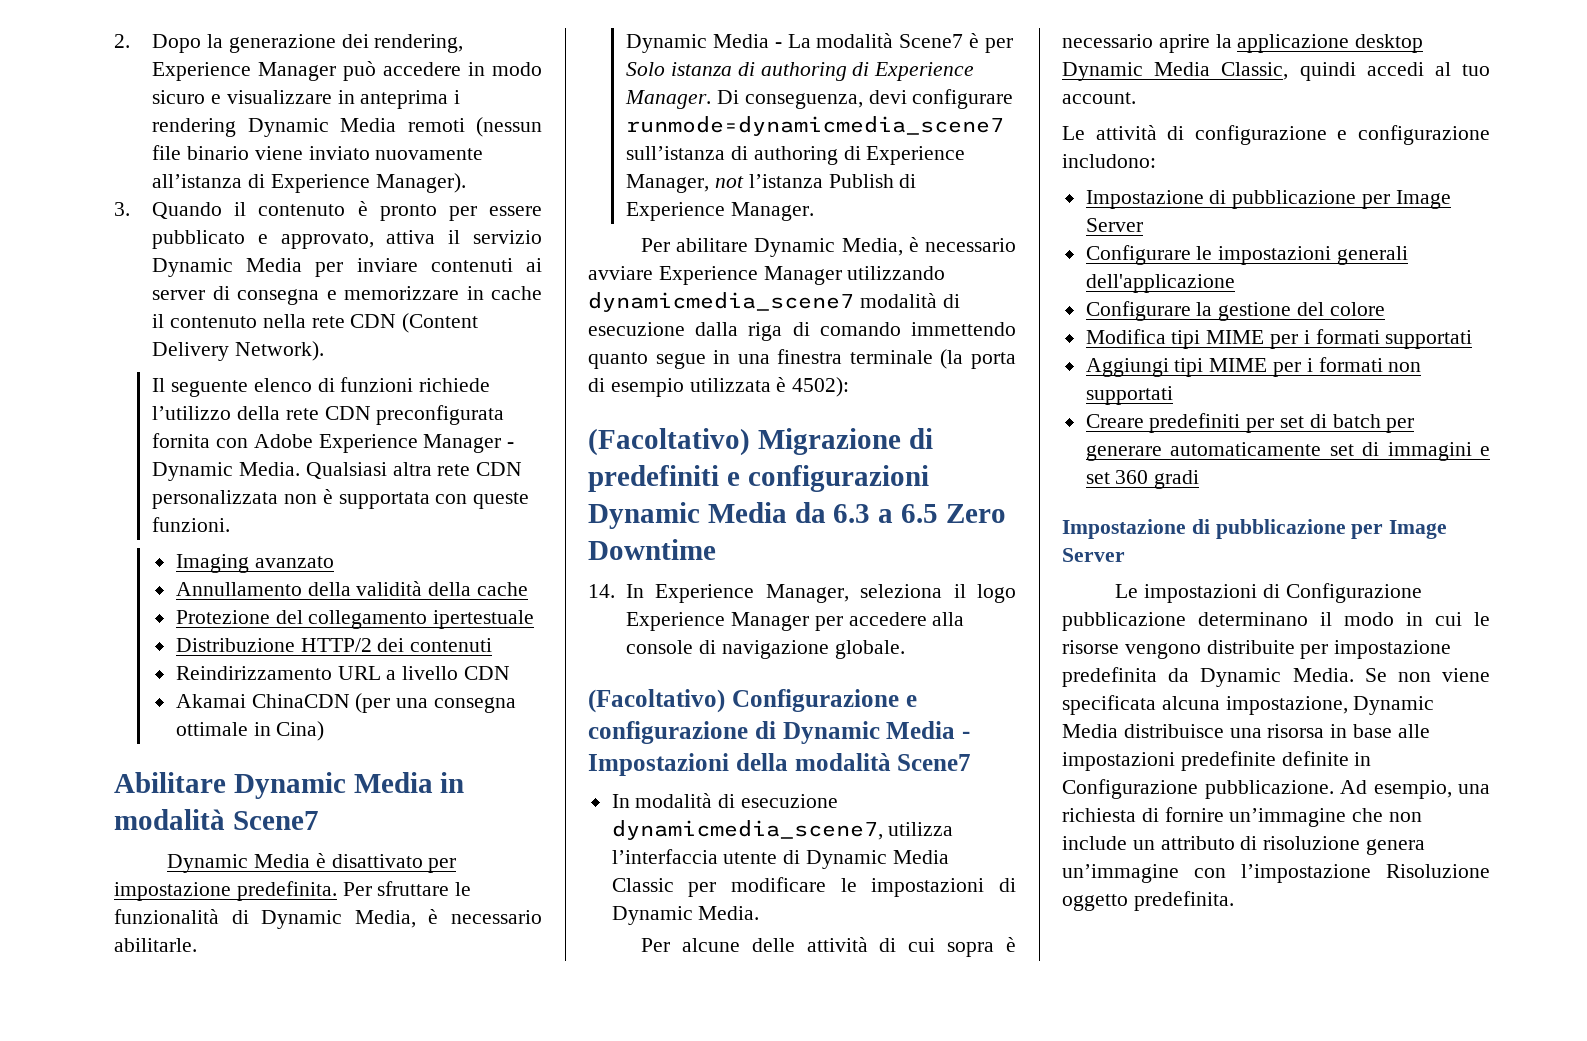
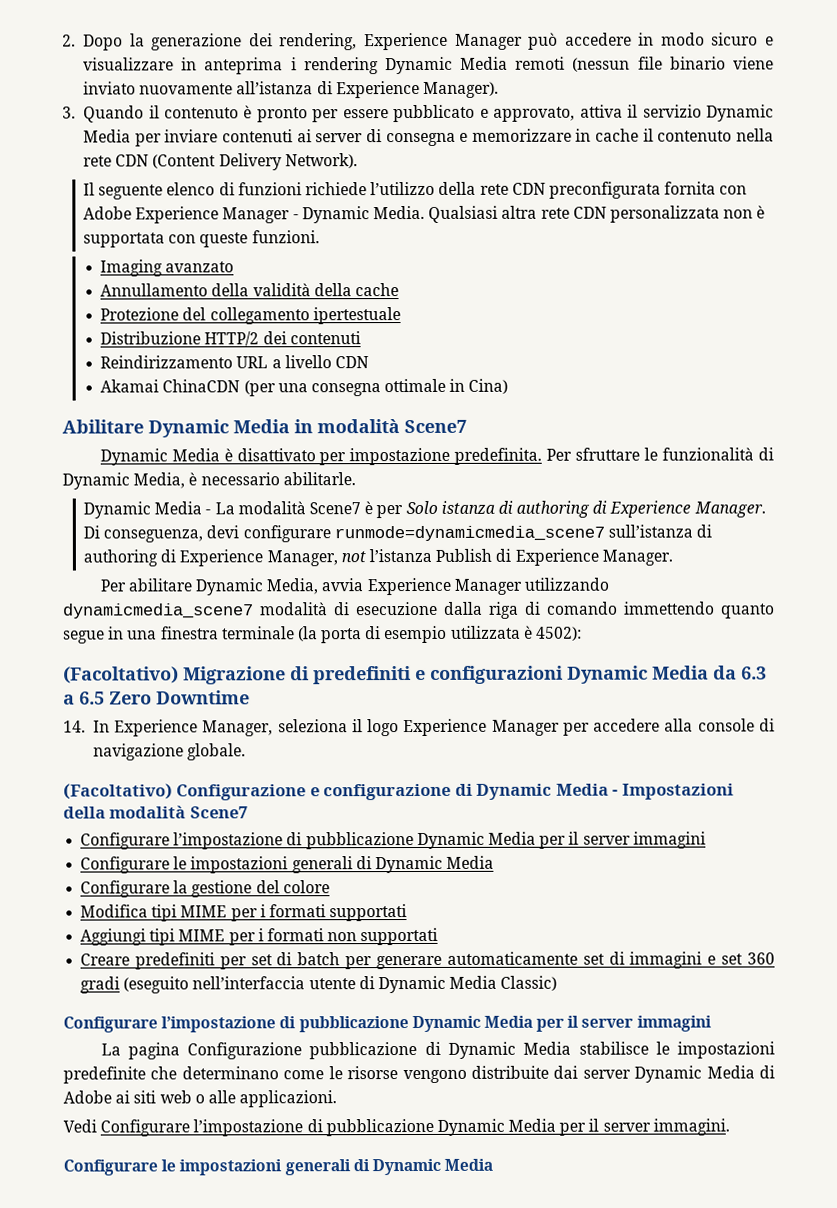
[908,237,1016,252] [588,266,653,280] è necessario avviare -> [321,578,364,592] avvia
[611,793,839,808] [611,820,954,840] [611,849,949,869] [611,877,1016,897] [611,906,760,925] [641,937,1016,957] [1062,34,1424,53] [1062,62,1490,81] [1062,92,1136,104] [1062,125,1490,145] [1062,154,1156,168] [1085,190,1451,209] [1085,218,1143,232] [1085,245,1409,265] [1085,274,1235,293] In modalità di esecuzione dynamicmedia_scene7, utilizza l’interfaccia utente di Dynamic Media Classic per modificare le impostazioni di Dynamic Media. // Per alcune delle attività di cui sopra è necessario aprire la applicazione desktop Dynamic Media Classic, quindi accedi al tuo account. // Le attività di configurazione e configurazione includono: // Impostazione di pubblicazione per Image Server // Configurare le impostazioni generali dell'applicazione -> [80,831,706,850] [80,855,495,874] Configurare l’impostazione di pubblicazione Dynamic Media per il server immagini // Configurare le impostazioni generali di Dynamic Media
[1062,519,1448,539] [1062,548,1125,562] [1115,583,1422,603] [1062,612,1490,631] [1062,640,1452,659] [1062,667,1490,687] [1062,695,1435,715] [1062,724,1430,738] [1062,751,1372,771] [1062,779,1490,799] [1062,807,1423,827] [1062,836,1426,855] [1062,864,1490,883] [1062,891,1234,911] // Impostazione di pubblicazione per Image Server // Le impostazioni di Configurazione pubblicazione determinano il modo in cui le risorse vengono distribuite per impostazione predefinita da Dynamic Media. Se non viene specificata alcuna impostazione, Dynamic Media distribuisce una risorsa in base alle impostazioni predefinite definite in Configurazione pubblicazione. Ad esempio, una richiesta di fornire un’immagine che non include un attributo di risoluzione genera un’immagine con l’impostazione Risoluzione oggetto predefinita. -> [123,975,558,994] [63,1015,712,1033] [100,1041,776,1060] [63,1065,775,1084] [63,1090,338,1108] [63,1118,730,1137] [63,1158,494,1176] (eseguito nell’interfaccia utente di Dynamic Media Classic) // Configurare l’impostazione di pubblicazione Dynamic Media per il server immagini // La pagina Configurazione pubblicazione di Dynamic Media stabilisce le impostazioni predefinite che determinano come le risorse vengono distribuite dai server Dynamic Media di Adobe ai siti web o alle applicazioni. // Vedi Configurare l’impostazione di pubblicazione Dynamic Media per il server immagini. // Configurare le impostazioni generali di Dynamic Media

